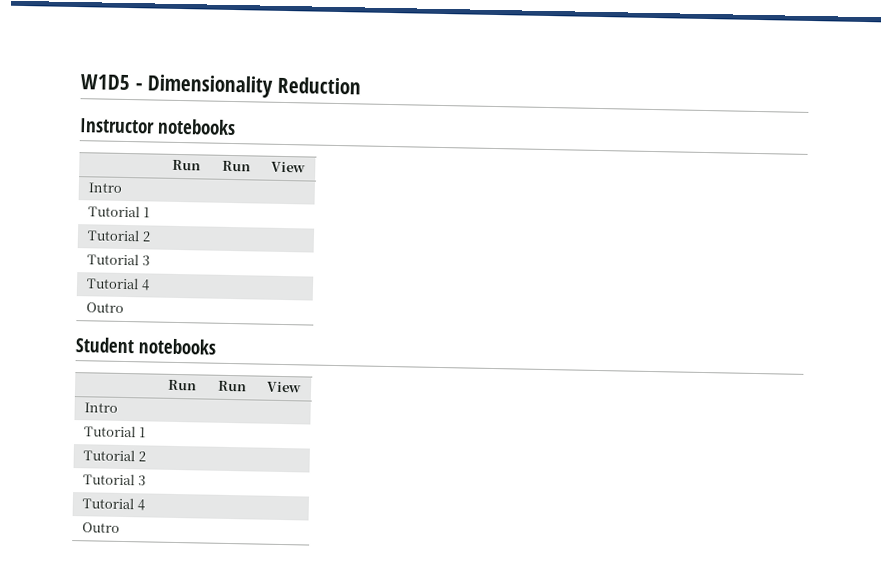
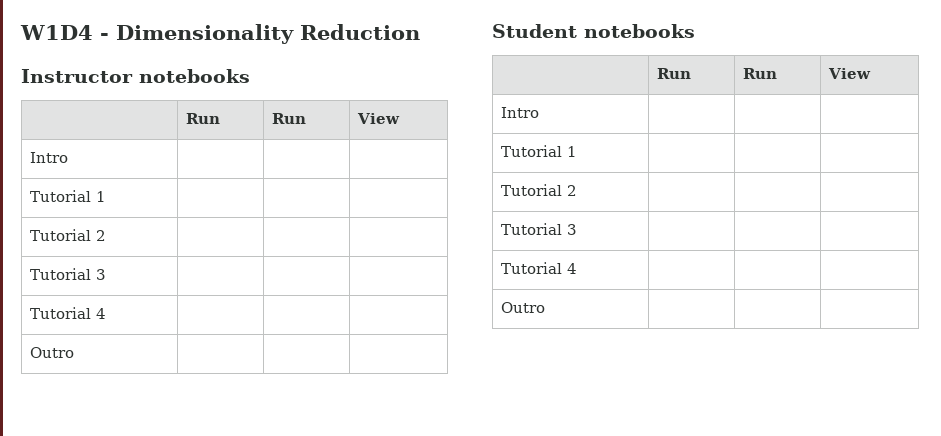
[80,74,131,91] W1D5 -> [20,25,93,40] W1D4

